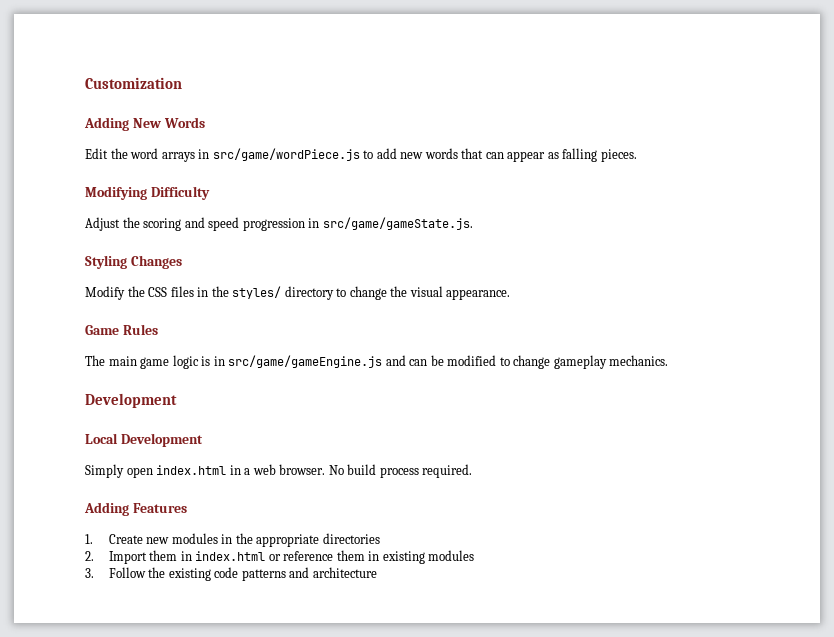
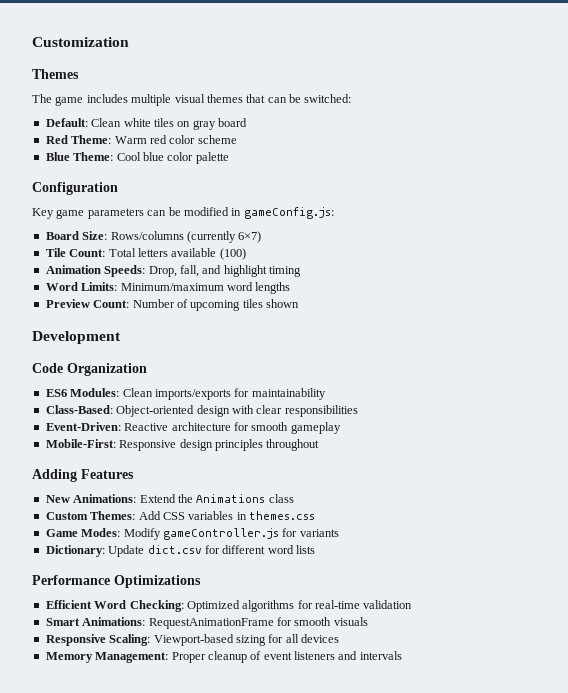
[84,117,205,131] [85,148,637,162] [85,186,210,200] [85,217,473,231] [85,255,182,269] [85,286,511,300] [85,324,158,335] [85,355,669,369] [85,393,177,408] [85,433,203,447] [85,464,473,478] [84,502,187,516] [85,533,380,547] [85,550,475,564] [85,567,377,581] Adding New Words // Edit the word arrays in src/game/wordPiece.js to add new words that can appear as falling pieces. // Modifying Difficulty // Adjust the scoring and speed progression in src/game/gameState.js. // Styling Changes // Modify the CSS files in the styles/ directory to change the visual appearance. // Game Rules // The main game logic is in src/game/gameEngine.js and can be modified to change gameplay mechanics. // Development // Local Development // Simply open index.html in a web browser. No build process required. // Adding Features // 1. Create new modules in the appropriate directories // 2. Import them in index.html or reference them in existing modules // 3. Follow the existing code patterns and architecture -> [32,69,79,79] [32,94,352,106] [45,118,247,130] [45,135,237,144] [45,152,229,164] [32,182,118,195] [32,207,334,219] [45,231,262,243] [45,248,246,260] [45,265,301,277] [45,282,291,294] [45,299,299,311] [32,331,121,344] [32,363,147,376] [45,388,326,400] [45,405,358,417] [45,422,341,434] [45,439,320,451] [32,469,134,482] [45,494,294,503] [45,511,315,520] [45,528,339,540] [45,545,315,557] [32,575,201,588] [45,600,413,612] [45,617,368,629] [45,634,339,646] [45,651,402,663] Themes // The game includes multiple visual themes that can be switched: // Default: Clean white tiles on gray board // Red Theme: Warm red color scheme // Blue Theme: Cool blue color palette // Configuration // Key game parameters can be modified in gameConfig.js: // Board Size: Rows/columns (currently 6×7) // Tile Count: Total letters available (100) // Animation Speeds: Drop, fall, and highlight timing // Word Limits: Minimum/maximum word lengths // Preview Count: Number of upcoming tiles shown // Development // Code Organization // ES6 Modules: Clean imports/exports for maintainability // Class-Based: Object-oriented design with clear responsibilities // Event-Driven: Reactive architecture for smooth gameplay // Mobile-First: Responsive design principles throughout // Adding Features // New Animations: Extend the Animations class // Custom Themes: Add CSS variables in themes.css // Game Modes: Modify gameController.js for variants // Dictionary: Update dict.csv for different word lists // Performance Optimizations // Efficient Word Checking: Optimized algorithms for real-time validation // Smart Animations: RequestAnimationFrame for smooth visuals // Responsive Scaling: Viewport-based sizing for all devices // Memory Management: Proper cleanup of event listeners and intervals

